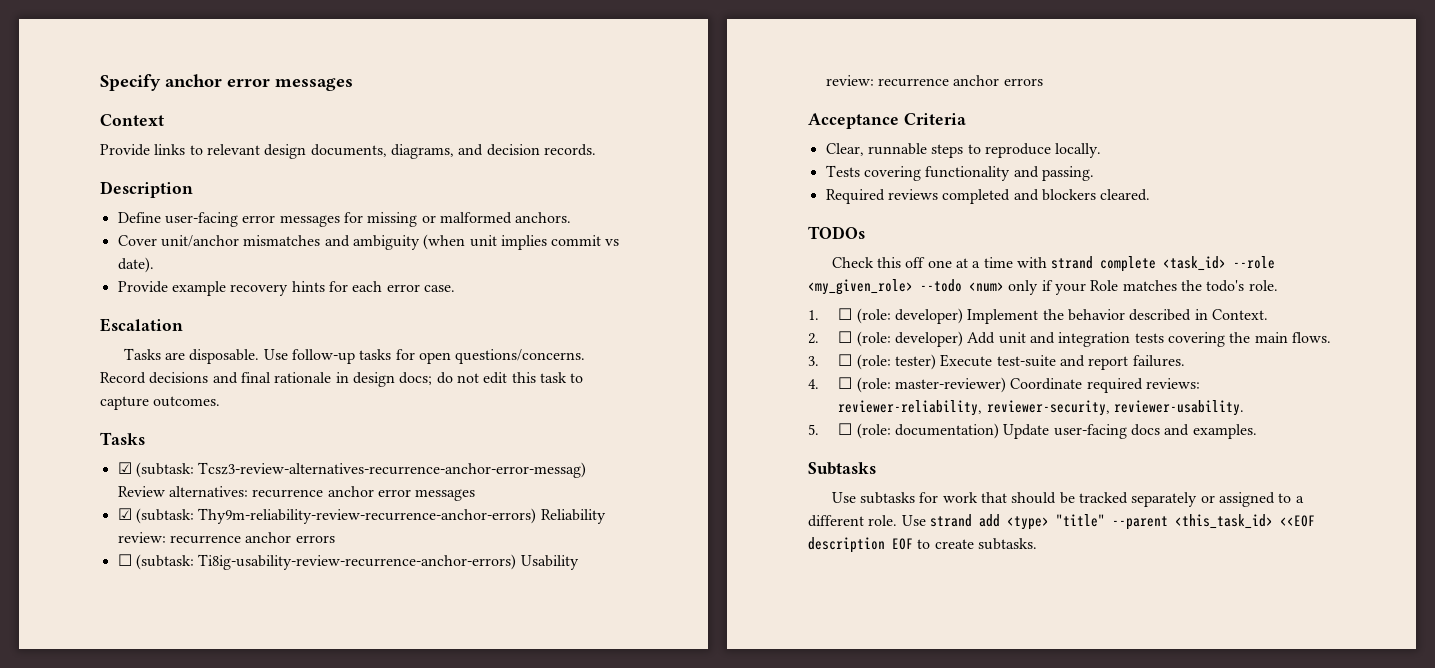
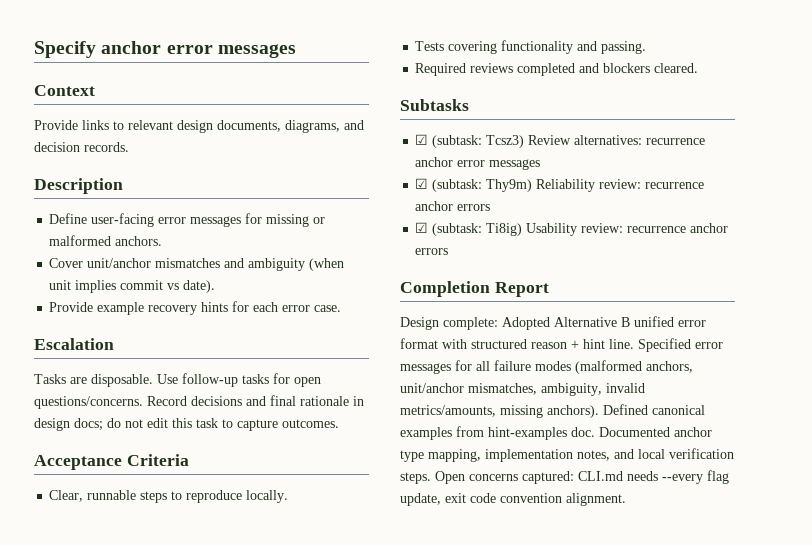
[100,432,145,445] [117,462,587,478] [117,486,476,501] [117,508,606,524] [117,532,335,544] [117,554,579,570] [825,75,1043,87] // Tasks // ☑ (subtask: Tcsz3-review-alternatives-recurrence-anchor-error-messag) Review alternatives: recurrence anchor error messages // ☑ (subtask: Thy9m-reliability-review-recurrence-anchor-errors) Reliability review: recurrence anchor errors // ☐ (subtask: Ti8ig-usability-review-recurrence-anchor-errors) Usability review: recurrence anchor errors -> (339, 423) none
[808,226,865,239] [831,256,1276,272] [808,279,1278,295] [808,308,1268,324] [808,331,1331,347] [808,354,1185,370] [808,377,1200,393] [838,400,1245,416] [808,423,1257,439] [808,462,876,475] [831,492,1304,507] [808,514,1315,530] [808,537,1037,553] TODOs // Check this off one at a time with strand complete <task_id> --role <my_given_role> --todo <num> only if your Role matches the todo's role. // 1. ☐ (role: developer) Implement the behavior described in Context. // 2. ☐ (role: developer) Add unit and integration tests covering the main flows. // 3. ☐ (role: tester) Execute test-suite and report failures. // 4. ☐ (role: master-reviewer) Coordinate required reviews: reviewer-reliability, reviewer-security, reviewer-usability. // 5. ☐ (role: documentation) Update user-facing docs and examples. // Subtasks // Use subtasks for work that should be tracked separately or assigned to a different role. Use strand add <type> "title" --parent <this_task_id> <<EOF description EOF to create subtasks. -> [400,99,469,111] [415,134,706,148] [415,157,541,170] [415,178,705,192] [415,201,491,211] [415,222,729,236] [415,248,449,255] [400,281,549,297] [400,316,706,330] [400,338,723,352] [400,360,693,374] [400,383,645,396] [400,404,705,418] [400,426,712,440] [400,448,734,462] [400,470,729,484] [400,493,626,506] Subtasks // ☑ (subtask: Tcsz3) Review alternatives: recurrence anchor error messages // ☑ (subtask: Thy9m) Reliability review: recurrence anchor errors // ☑ (subtask: Ti8ig) Usability review: recurrence anchor errors // Completion Report // Design complete: Adopted Alternative B unified error format with structured reason + hint line. Specified error messages for all failure modes (malformed anchors, unit/anchor mismatches, ambiguity, invalid metrics/amounts, missing anchors). Defined canonical examples from hint-examples doc. Documented anchor type mapping, implementation notes, and local verification steps. Open concerns captured: CLI.md needs --every flag update, exit code convention alignment.

